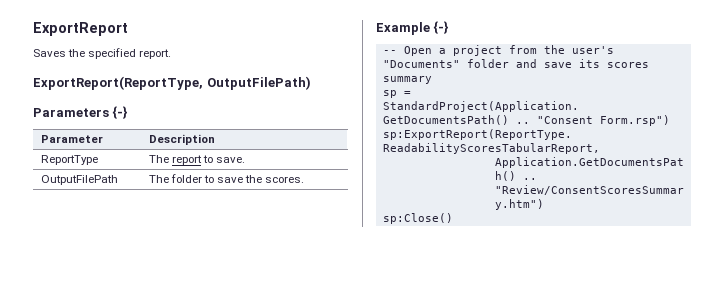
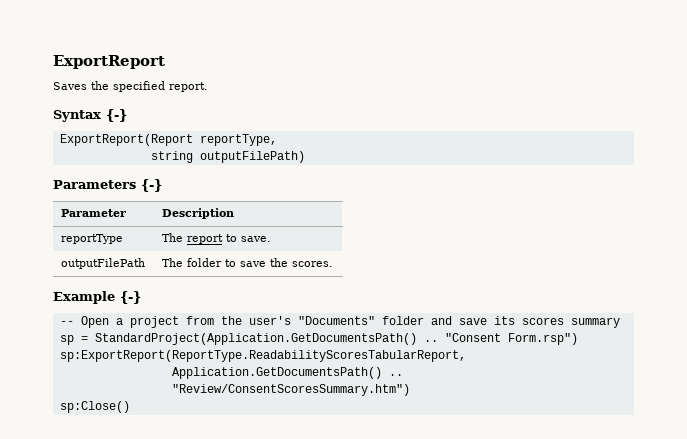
[33,76,311,90] ExportReport(ReportType, OutputFilePath) -> [53,109,127,122] [59,134,277,146] [150,151,305,163] Syntax {-} // ExportReport(Report reportType, // string outputFilePath)
[40,155,98,165] ReportType -> [61,234,124,244] reportType
[40,175,118,185] OutputFilePath -> [61,258,146,269] outputFilePath

